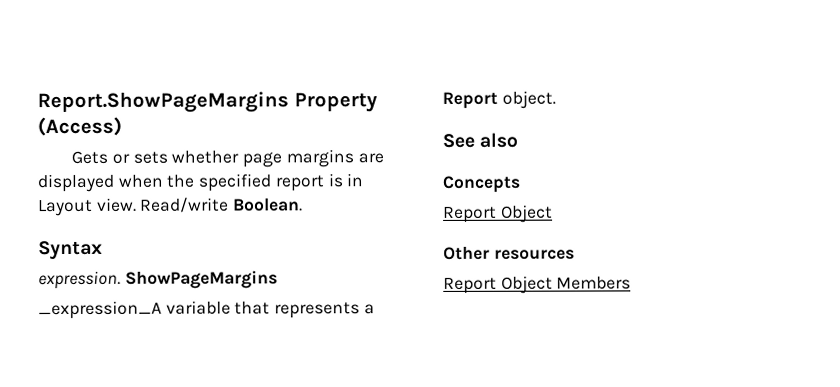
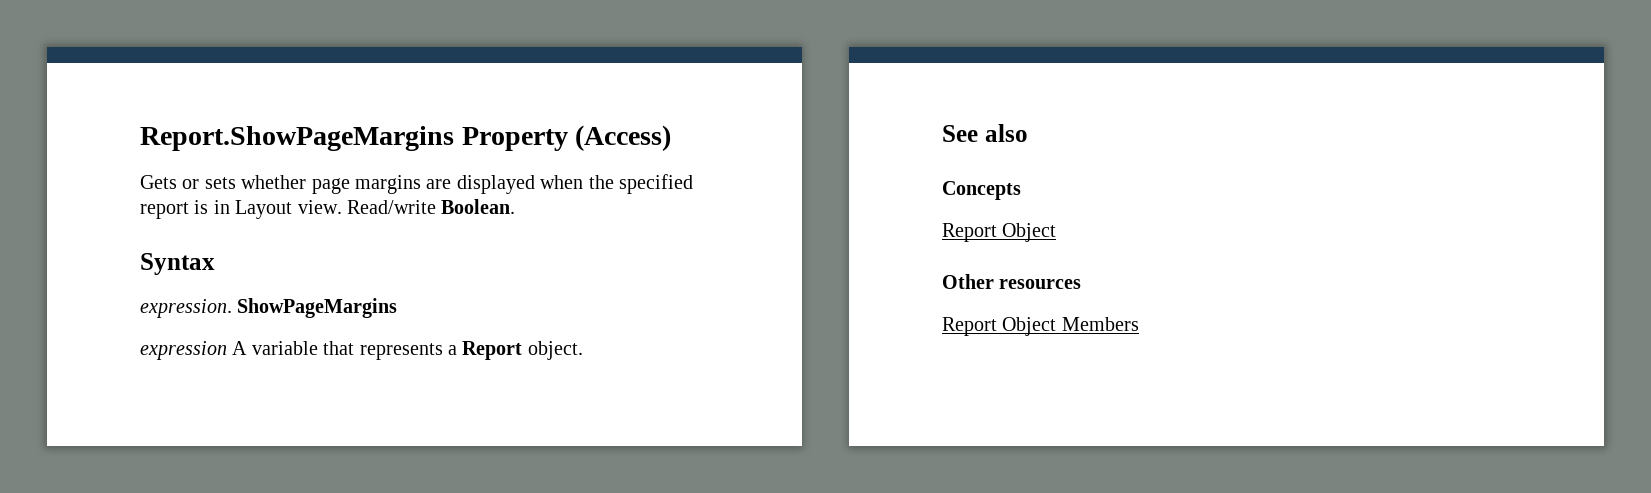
[38,300,162,320] _expression_A -> [140,341,248,360] expression A

